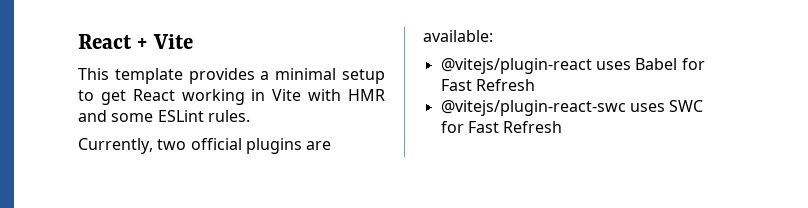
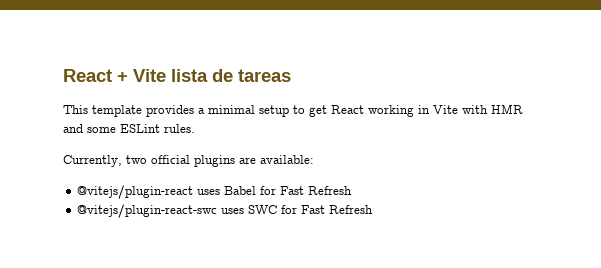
(193, 41) none -> [171,69,291,82] lista de tareas

